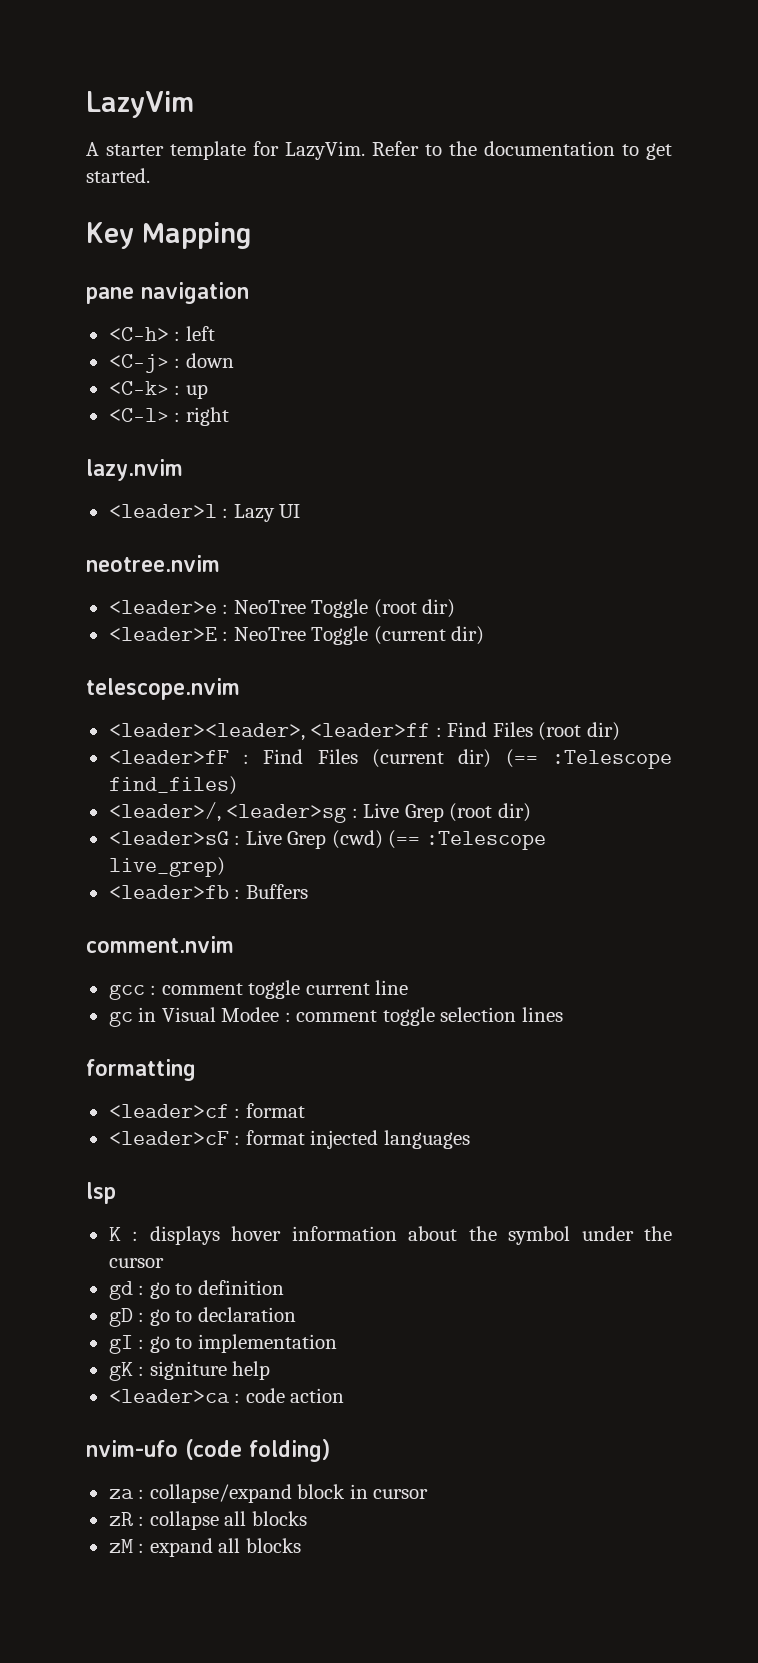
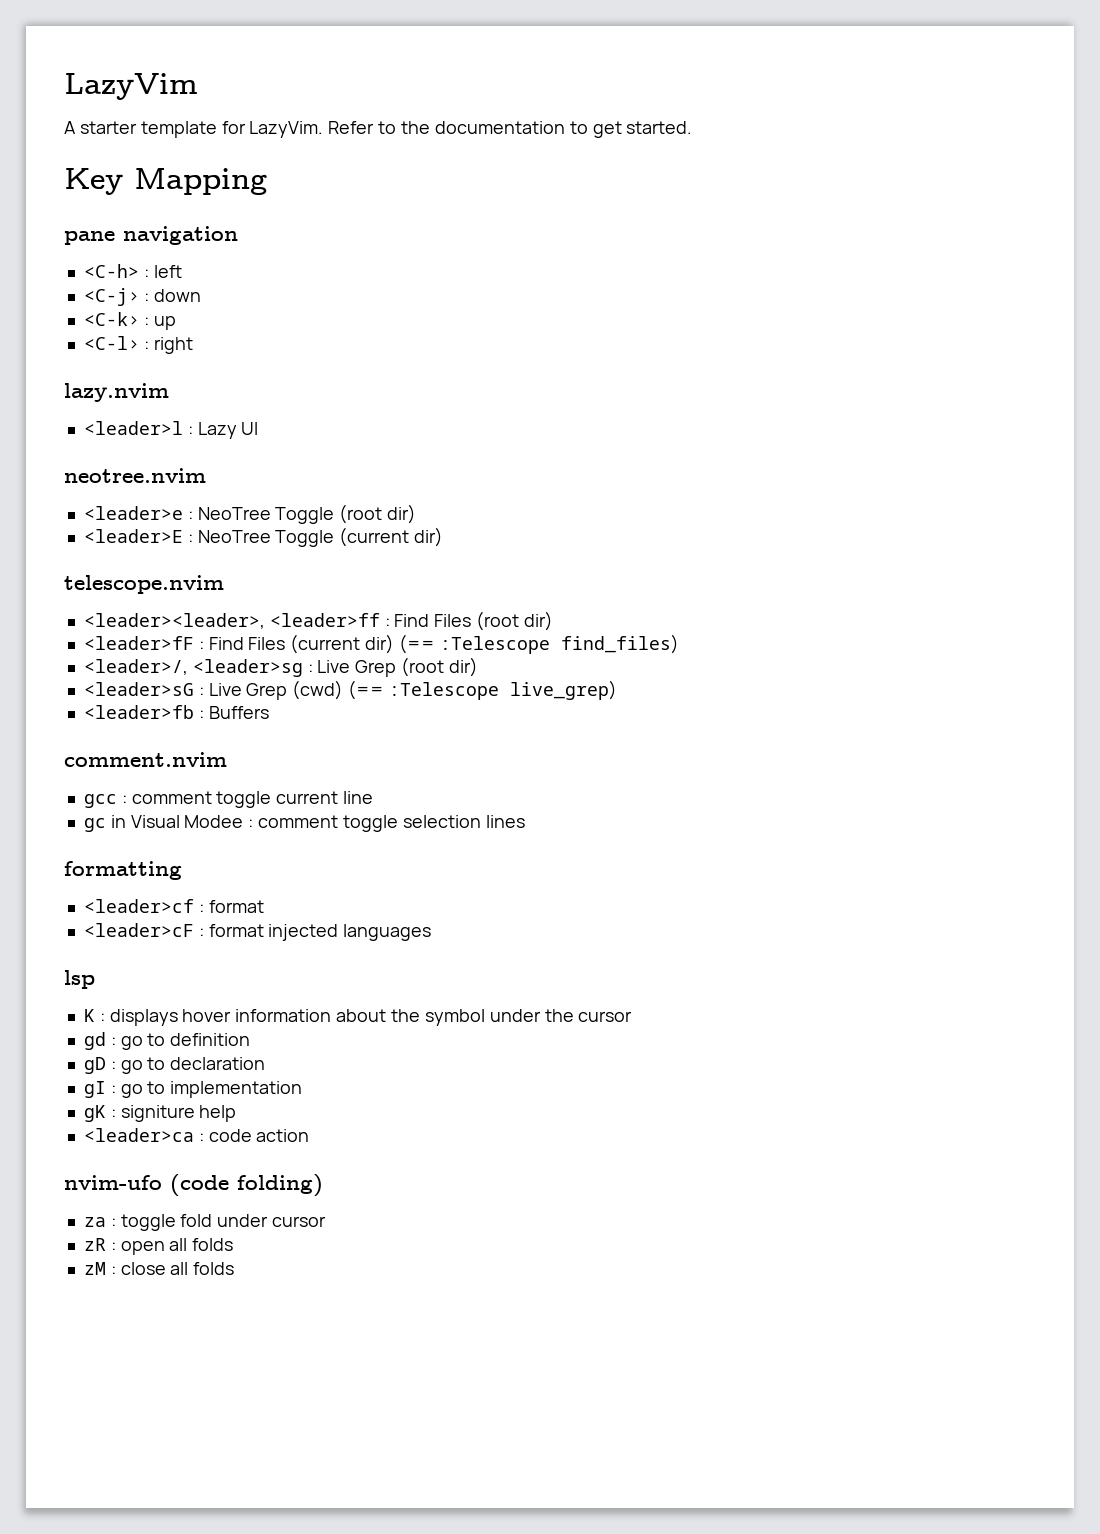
[149,1484,368,1503] collapse/expand block in -> [120,1214,269,1231] toggle fold under
[149,1511,307,1530] collapse all blocks -> [120,1238,234,1255] open all folds
[149,1538,301,1557] expand all blocks -> [120,1262,235,1275] close all folds

